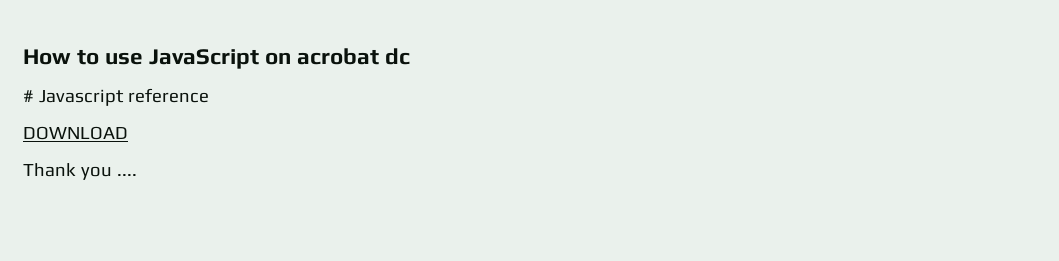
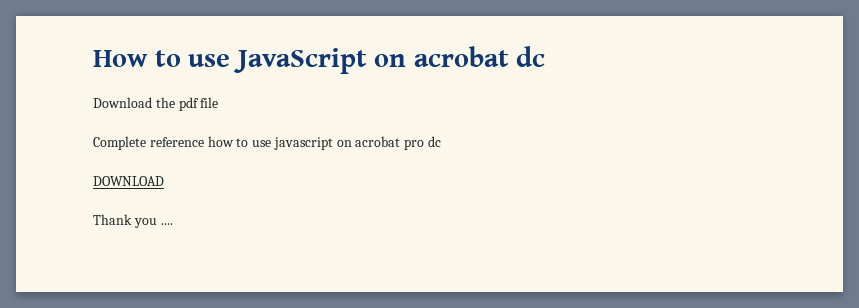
[23,88,209,106] # Javascript reference -> [93,97,219,111] [93,136,442,150] Download the pdf file // Complete reference how to use javascript on acrobat pro dc

